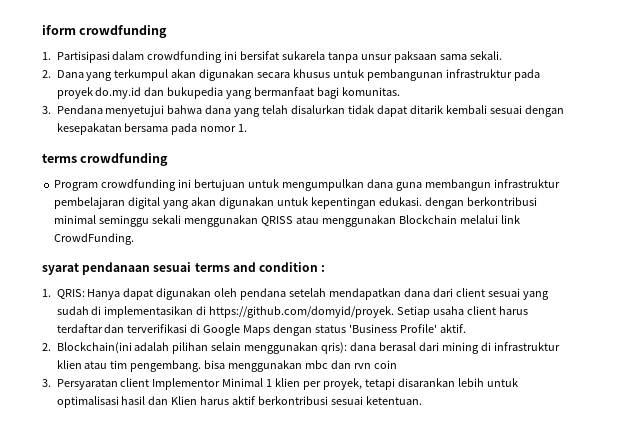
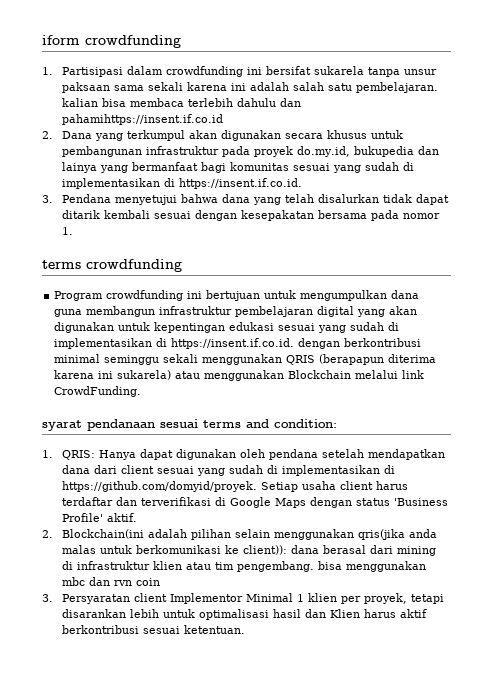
[470,51,503,60] sekali. -> [148,82,439,93] [62,98,302,107] [62,114,224,125] sekali karena ini adalah salah satu pembelajaran. kalian bisa membaca terlebih dahulu dan pahamihttps://insent.if.co.id
[95,87,401,99] do.my.id dan bukupedia yang bermanfaat bagi komunitas. -> [297,146,440,157] [62,162,415,173] [62,178,303,189] do.my.id, bukupedia dan lainya yang bermanfaat bagi komunitas sesuai yang sudah di implementasikan di https://insent.if.co.id.
[378,197,422,206] edukasi. -> [229,322,400,333] [54,338,295,349] edukasi sesuai yang sudah di implementasikan di https://insent.if.co.id.
[260,216,293,226] QRISS -> [286,354,437,365] [54,370,172,380] QRIS (berapapun diterima karena ini sukarela)
[259,262,326,272] condition : -> [274,419,337,428] condition:
[321,342,348,354] qris): -> [358,529,438,540] [62,545,288,555] qris(jika anda malas untuk berkomunikasi ke client)):

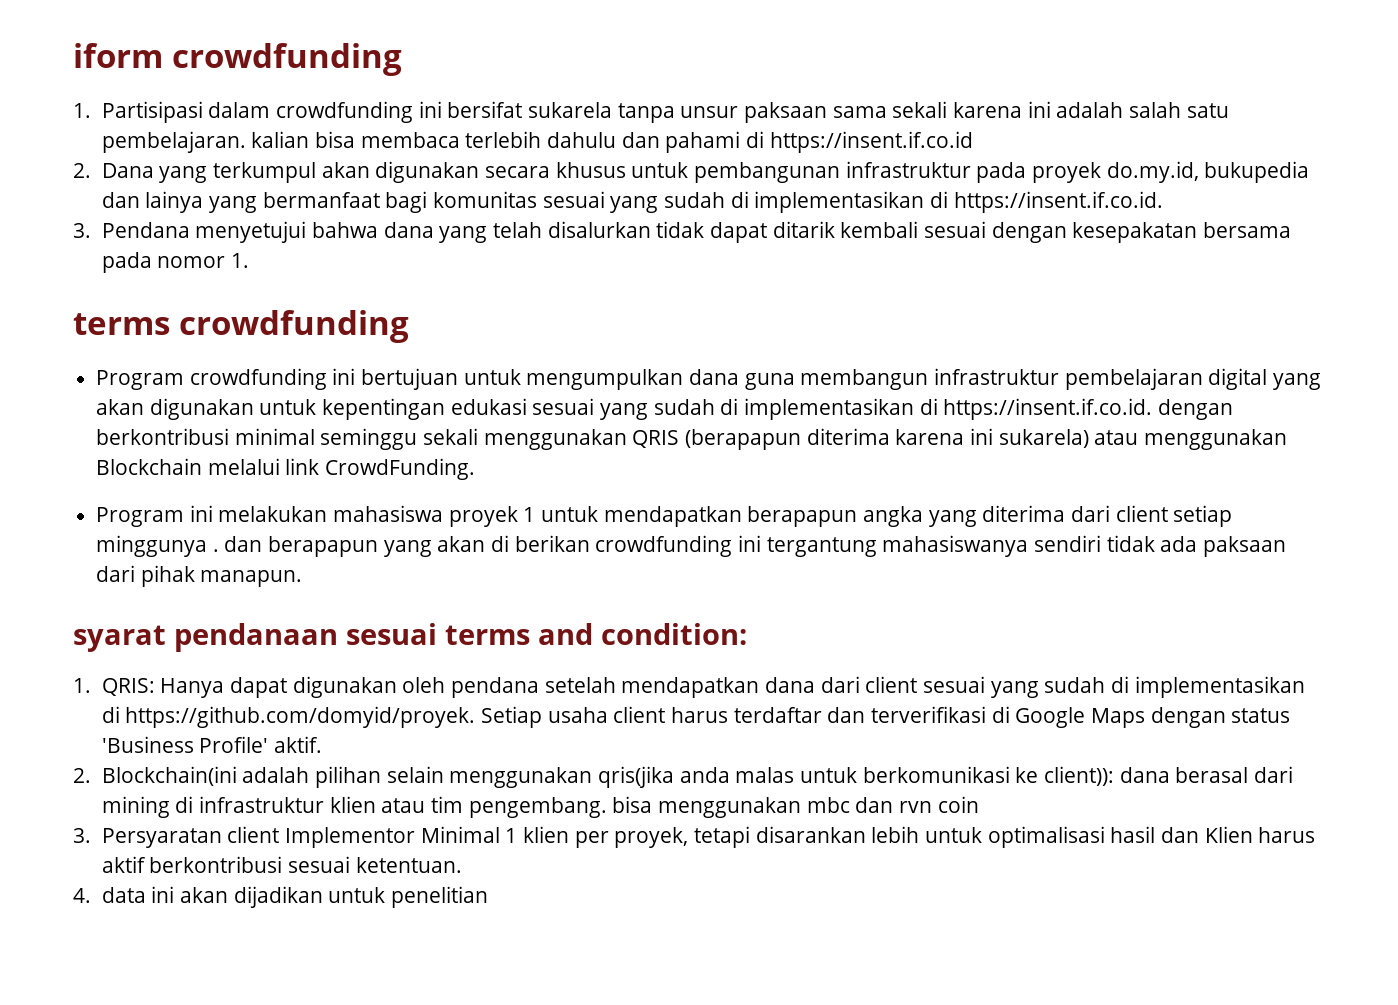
[62,114,224,125] pahamihttps://insent.if.co.id -> [665,131,973,153] pahami di https://insent.if.co.id
(142, 391) none -> [96,505,1233,527] [96,535,1287,557] [96,565,303,587] // Program ini melakukan mahasiswa proyek 1 untuk mendapatkan berapapun angka yang diterima dari client setiap minggunya . dan berapapun yang akan di berikan crowdfunding ini tergantung mahasiswanya sendiri tidak ada paksaan dari pihak manapun.
(246, 629) none -> [73,886,488,908] // 4. data ini akan dijadikan untuk penelitian

